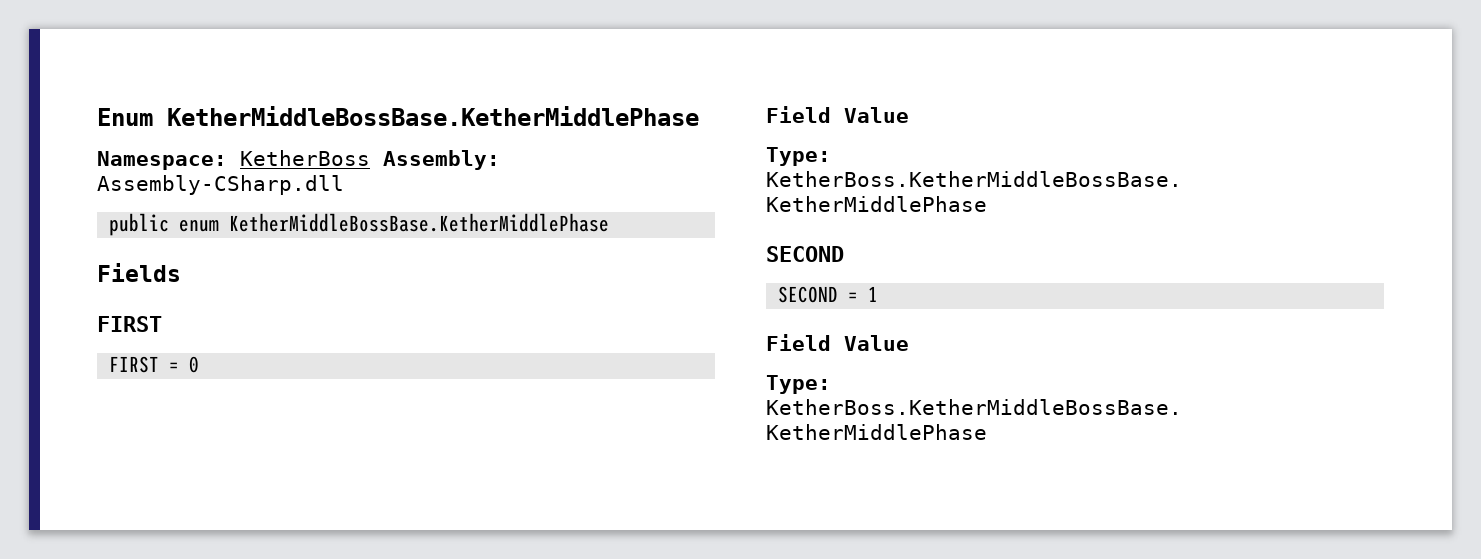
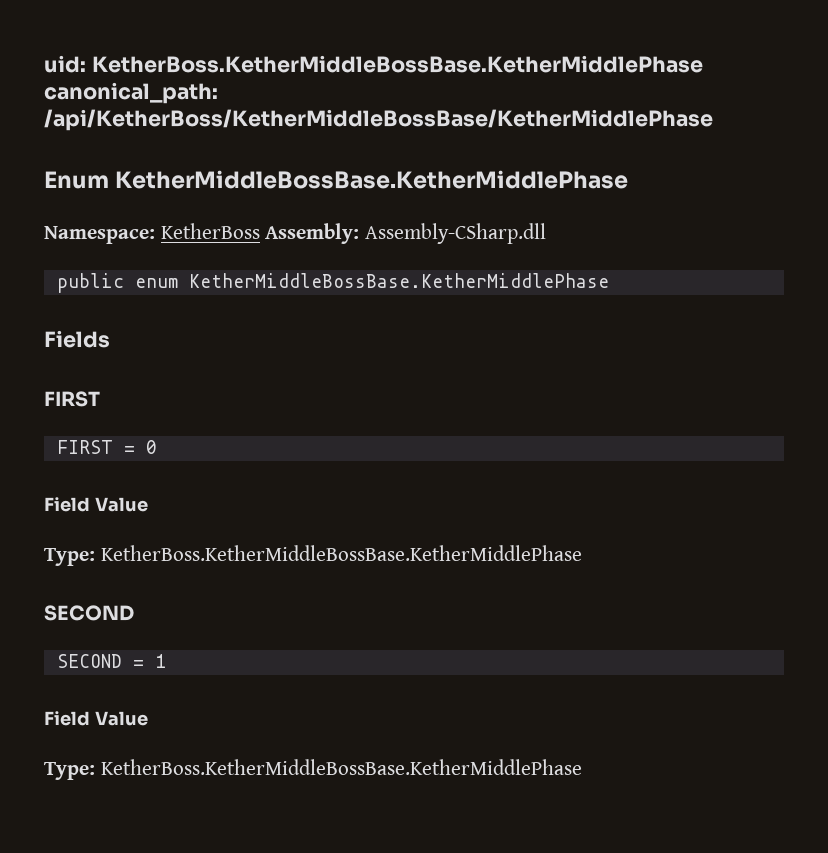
(97, 117) none -> [44,55,703,73] [44,82,218,104] [44,109,713,131] uid: KetherBoss.KetherMiddleBossBase.KetherMiddlePhase canonical_path: /api/KetherBoss/KetherMiddleBossBase/KetherMiddlePhase //

